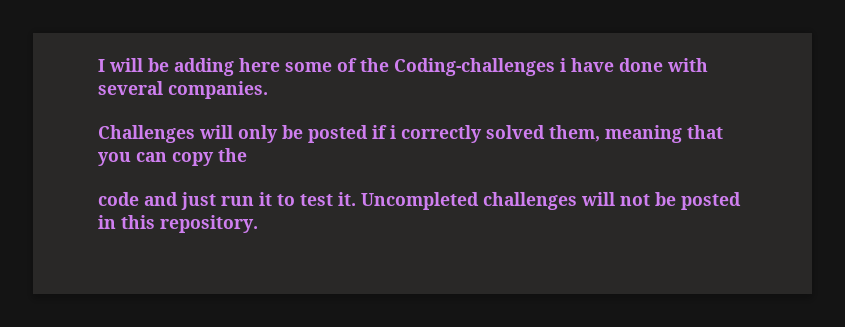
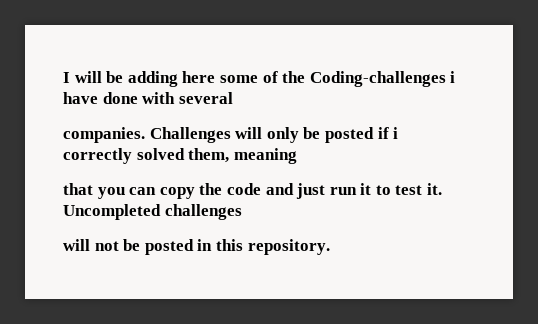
(163, 88) none -> (233, 98) //
(268, 90) // -> (145, 135) none
(682, 134) none -> (297, 156) //
(247, 155) // -> (223, 189) none
(577, 201) none -> (242, 212) //

